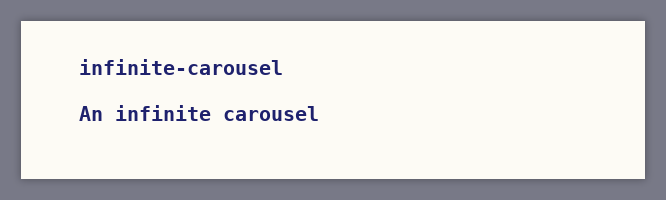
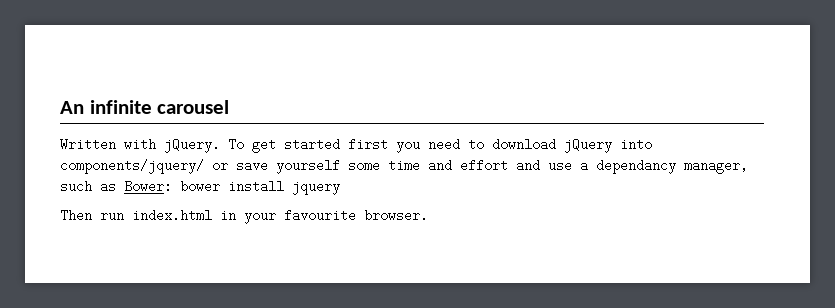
[79,59,283,75] infinite-carousel // -> (60, 107) none
(319, 113) none -> [60,138,652,153] [60,159,748,174] [60,180,340,195] [60,209,428,224] // Written with jQuery. To get started first you need to download jQuery into components/jquery/ or save yourself some time and effort and use a dependancy manager, such as Bower: bower install jquery // Then run index.html in your favourite browser.

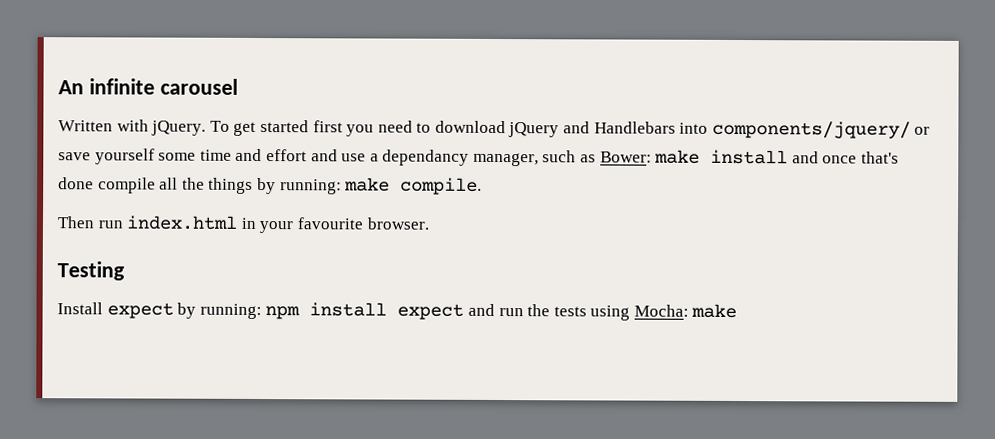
(612, 145) none -> [563,121,676,134] and Handlebars
[180,180,340,195] bower install jquery -> [654,149,900,165] [58,177,483,195] make install and once that's done compile all the things by running: make compile.
(428, 215) none -> [57,261,125,281] [57,302,738,321] // Testing // Install expect by running: npm install expect and run the tests using Mocha: make

